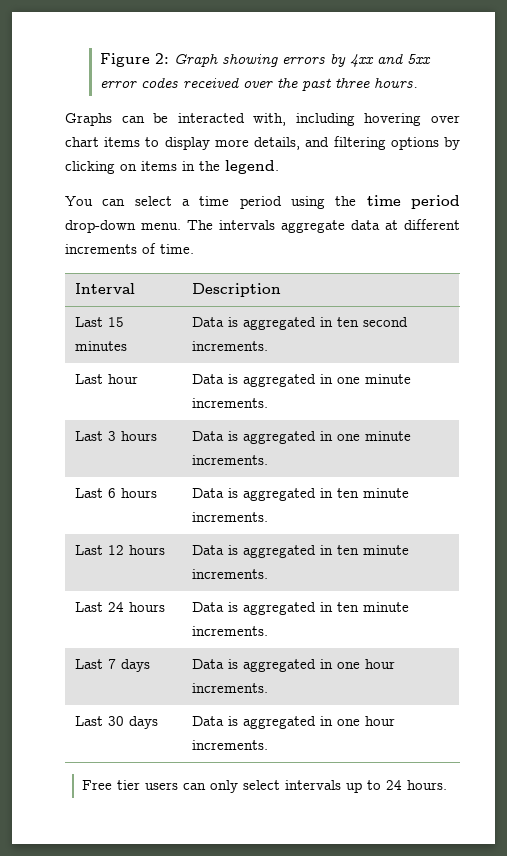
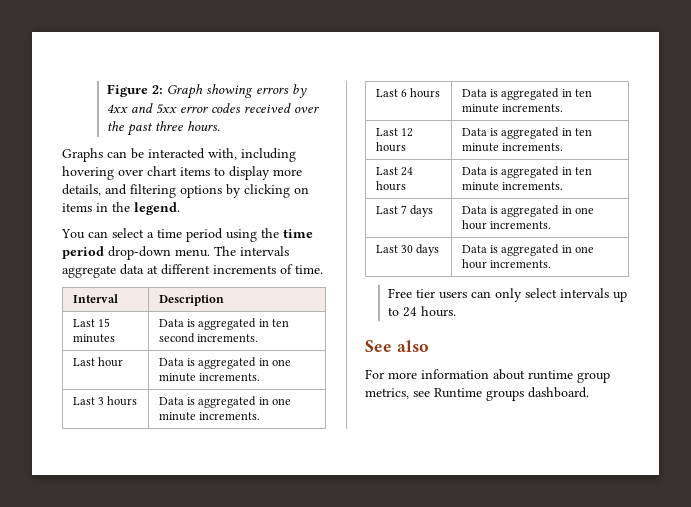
(448, 785) none -> [365,340,429,352] [365,369,610,383] [365,387,589,401] // See also // For more information about runtime group metrics, see Runtime groups dashboard.

